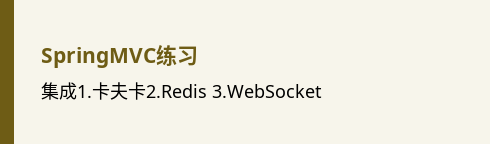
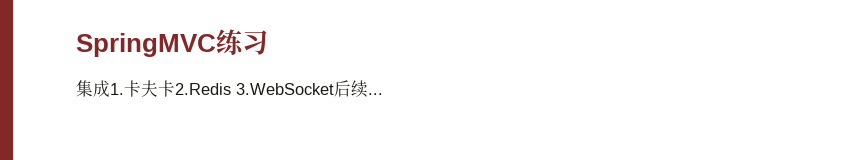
(322, 91) none -> [334,80,383,98] 后续...

